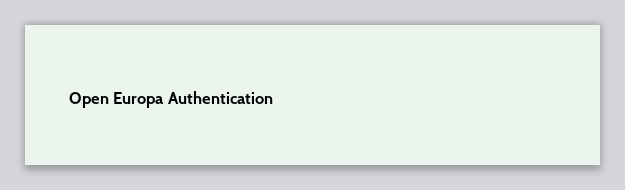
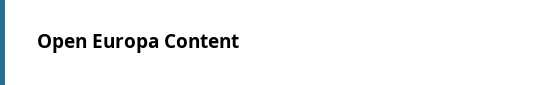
[167,91,273,104] Authentication -> [164,34,240,48] Content

